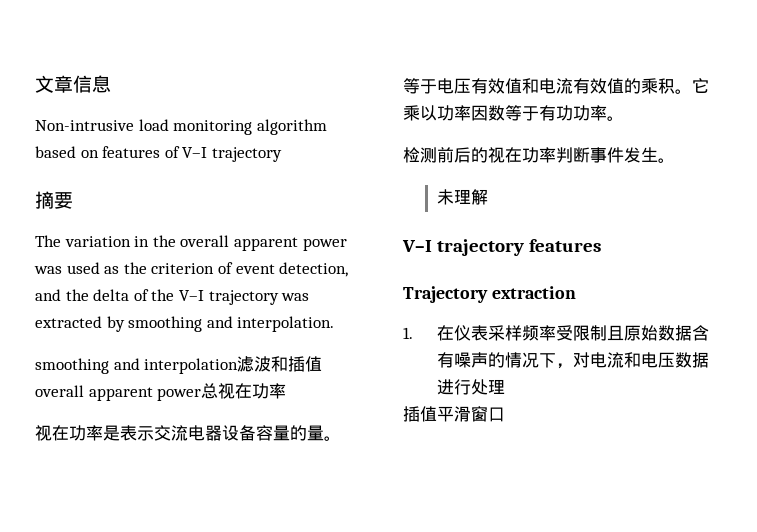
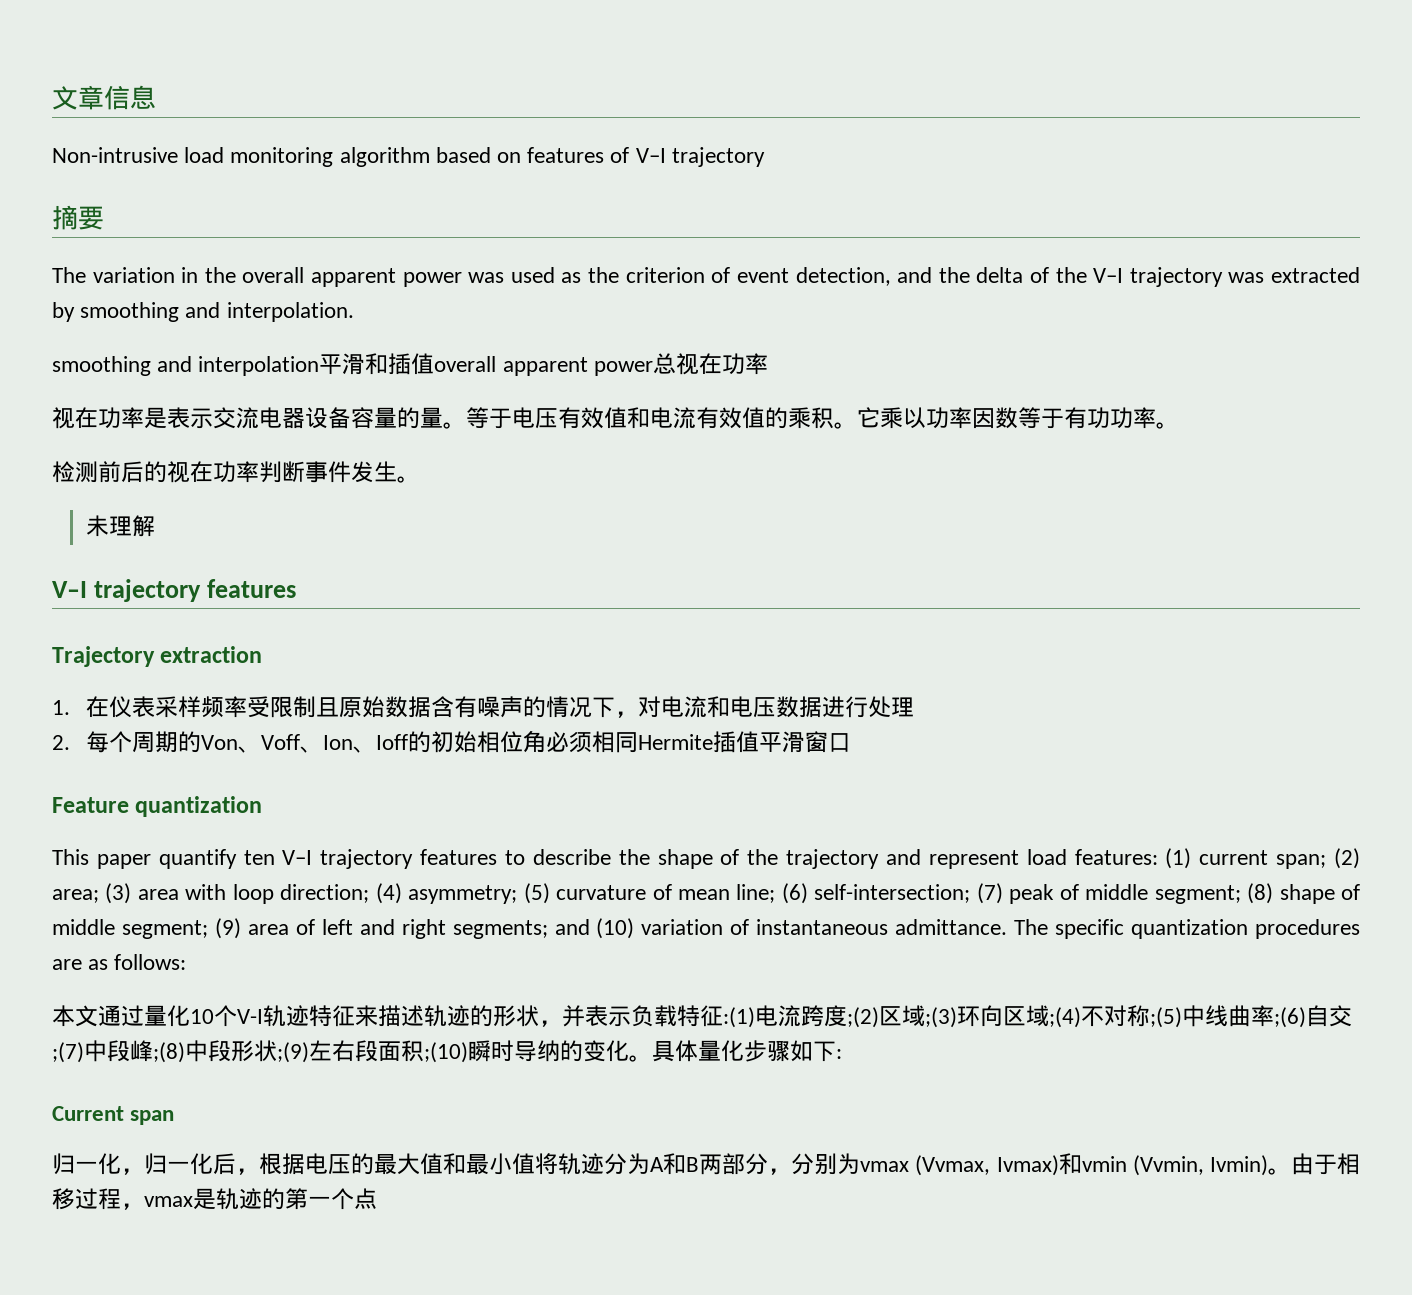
[237,356,272,372] 滤波 -> [319,353,366,375] 平滑
[403,406,505,422] 插值平滑窗口 -> [52,730,851,753] [52,796,263,817] [52,848,1361,869] [52,883,1361,904] [52,918,1360,939] [52,954,187,970] [52,1005,1352,1028] [52,1040,842,1063] [52,1106,175,1125] [52,1153,1360,1176] [52,1188,377,1210] 2.每个周期的Von、Voff、Ion、Ioff的初始相位角必须相同Hermite插值平滑窗口 // Feature quantization // This paper quantify ten V–I trajectory features to describe the shape of the trajectory and represent load features: (1) current span; (2) area; (3) area with loop direction; (4) asymmetry; (5) curvature of mean line; (6) self-intersection; (7) peak of middle segment; (8) shape of middle segment; (9) area of left and right segments; and (10) variation of instantaneous admittance. The specific quantization procedures are as follows: // 本文通过量化10个V-I轨迹特征来描述轨迹的形状，并表示负载特征:(1)电流跨度;(2)区域;(3)环向区域;(4)不对称;(5)中线曲率;(6)自交;(7)中段峰;(8)中段形状;(9)左右段面积;(10)瞬时导纳的变化。具体量化步骤如下: // Current span // 归一化，归一化后，根据电压的最大值和最小值将轨迹分为A和B两部分，分别为vmax (Vvmax, Ivmax)和vmin (Vvmin, Ivmin)。由于相移过程，vmax是轨迹的第一个点

